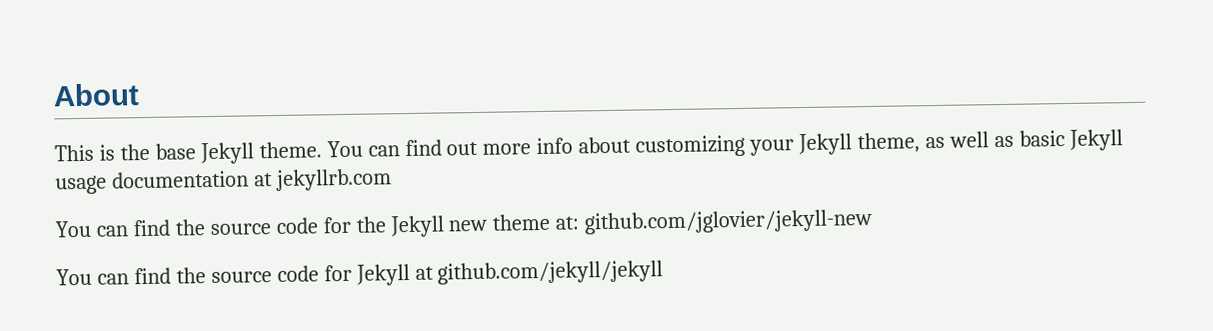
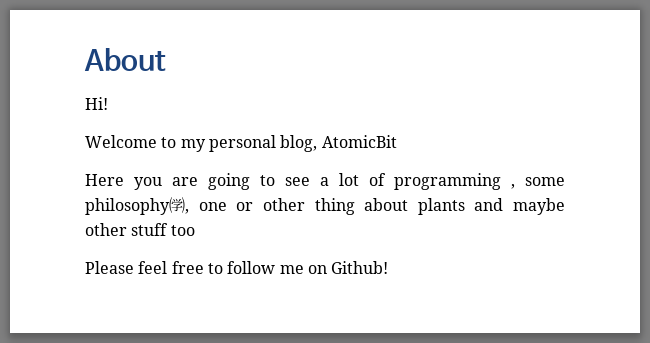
[54,129,1123,165] [55,168,392,195] [55,208,874,238] [56,260,664,286] This is the base Jekyll theme. You can find out more info about customizing your Jekyll theme, as well as basic Jekyll usage documentation at jekyllrb.com // You can find the source code for the Jekyll new theme at: github.com/jglovier/jekyll-new // You can find the source code for Jekyll at github.com/jekyll/jekyll -> [85,97,108,110] [85,135,397,152] [85,173,565,190] [85,197,565,215] [85,223,195,236] [85,261,389,274] Hi! // Welcome to my personal blog, AtomicBit // Here you are going to see a lot of programming , some philosophy㈻, one or other thing about plants and maybe other stuff too // Please feel free to follow me on Github!

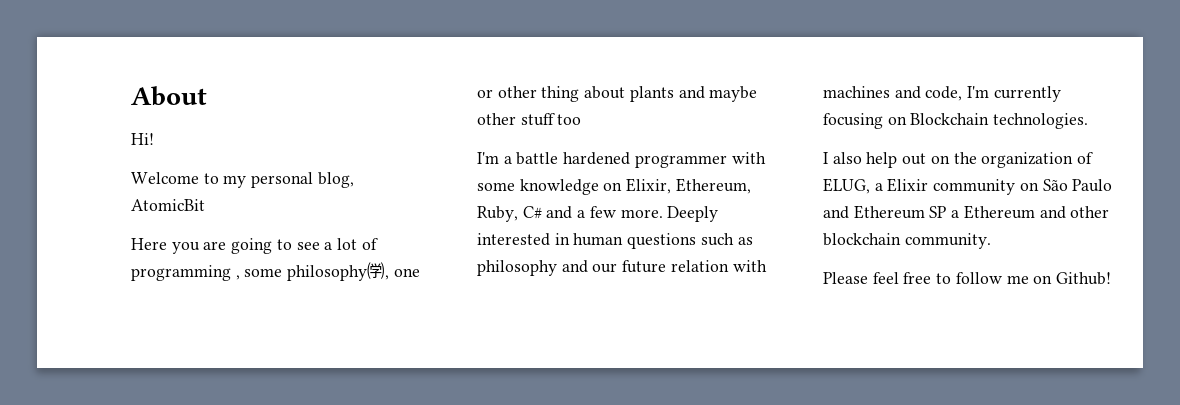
(195, 230) none -> [477,152,766,168] [477,178,751,195] [477,206,719,222] [477,233,753,249] [477,260,767,276] [823,86,1061,102] [823,113,1089,129] [823,152,1094,168] [823,178,1113,195] [823,205,1110,219] [823,233,991,249] // I'm a battle hardened programmer with some knowledge on Elixir, Ethereum, Ruby, C# and a few more. Deeply interested in human questions such as philosophy and our future relation with machines and code, I'm currently focusing on Blockchain technologies. // I also help out on the organization of ELUG, a Elixir community on São Paulo and Ethereum SP a Ethereum and other blockchain community.

